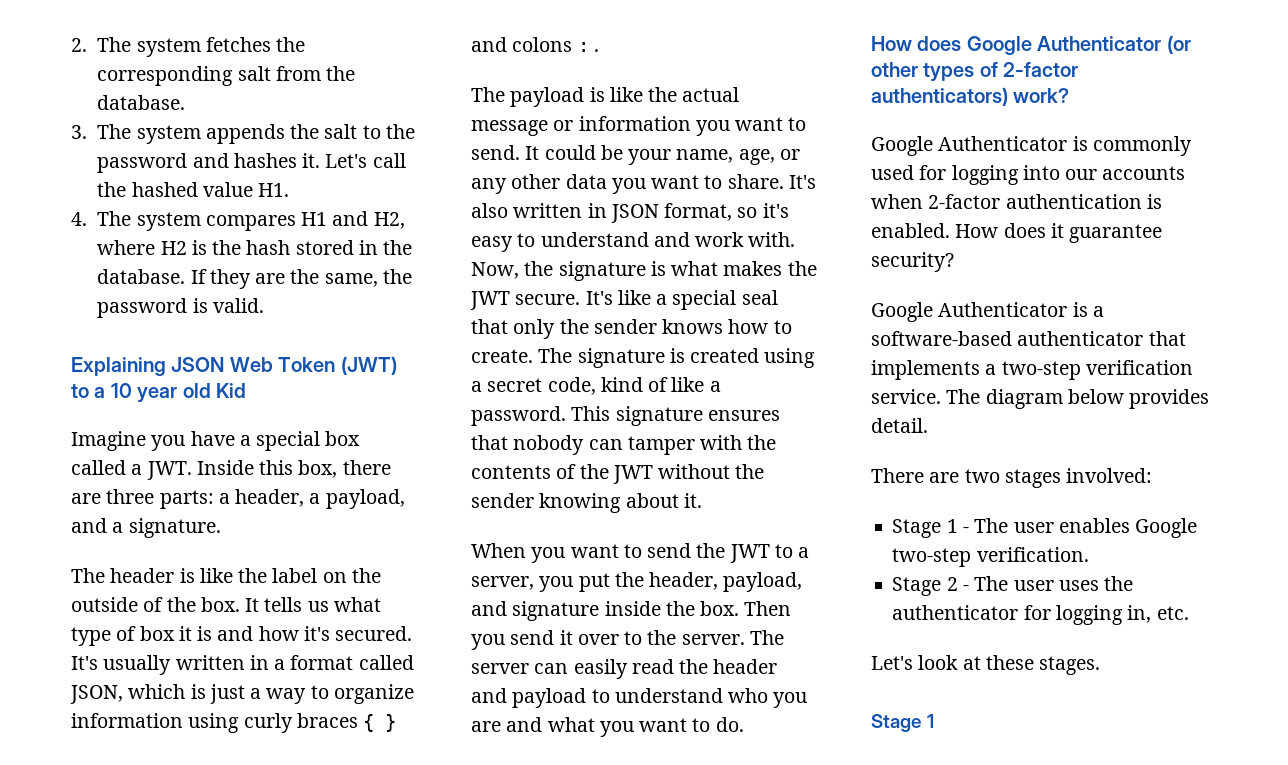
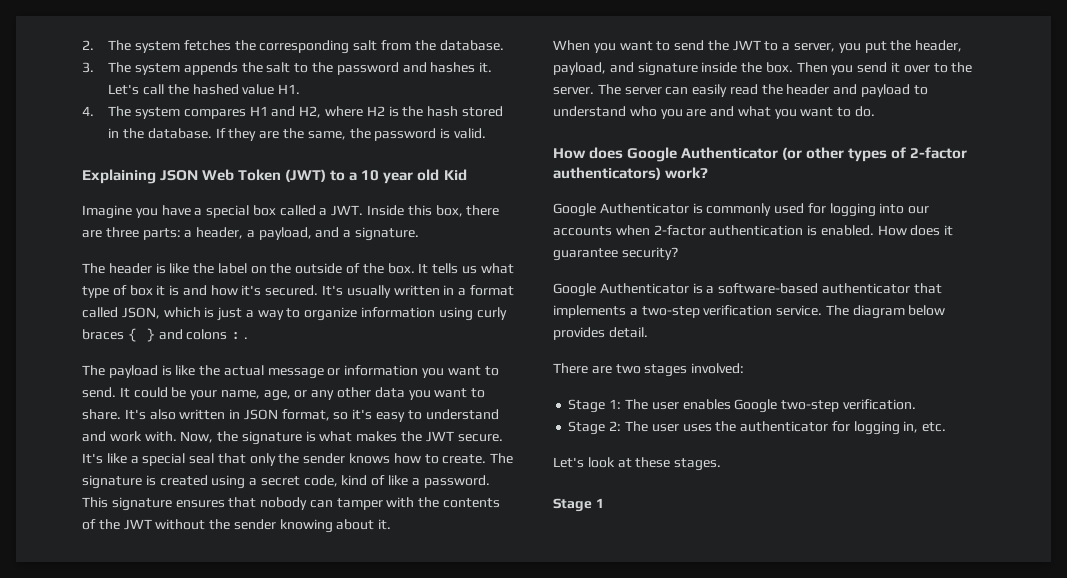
[946,519,969,533] 1 - -> [609,399,622,409] 1:
[946,577,969,591] 2 - -> [609,421,622,431] 2:

